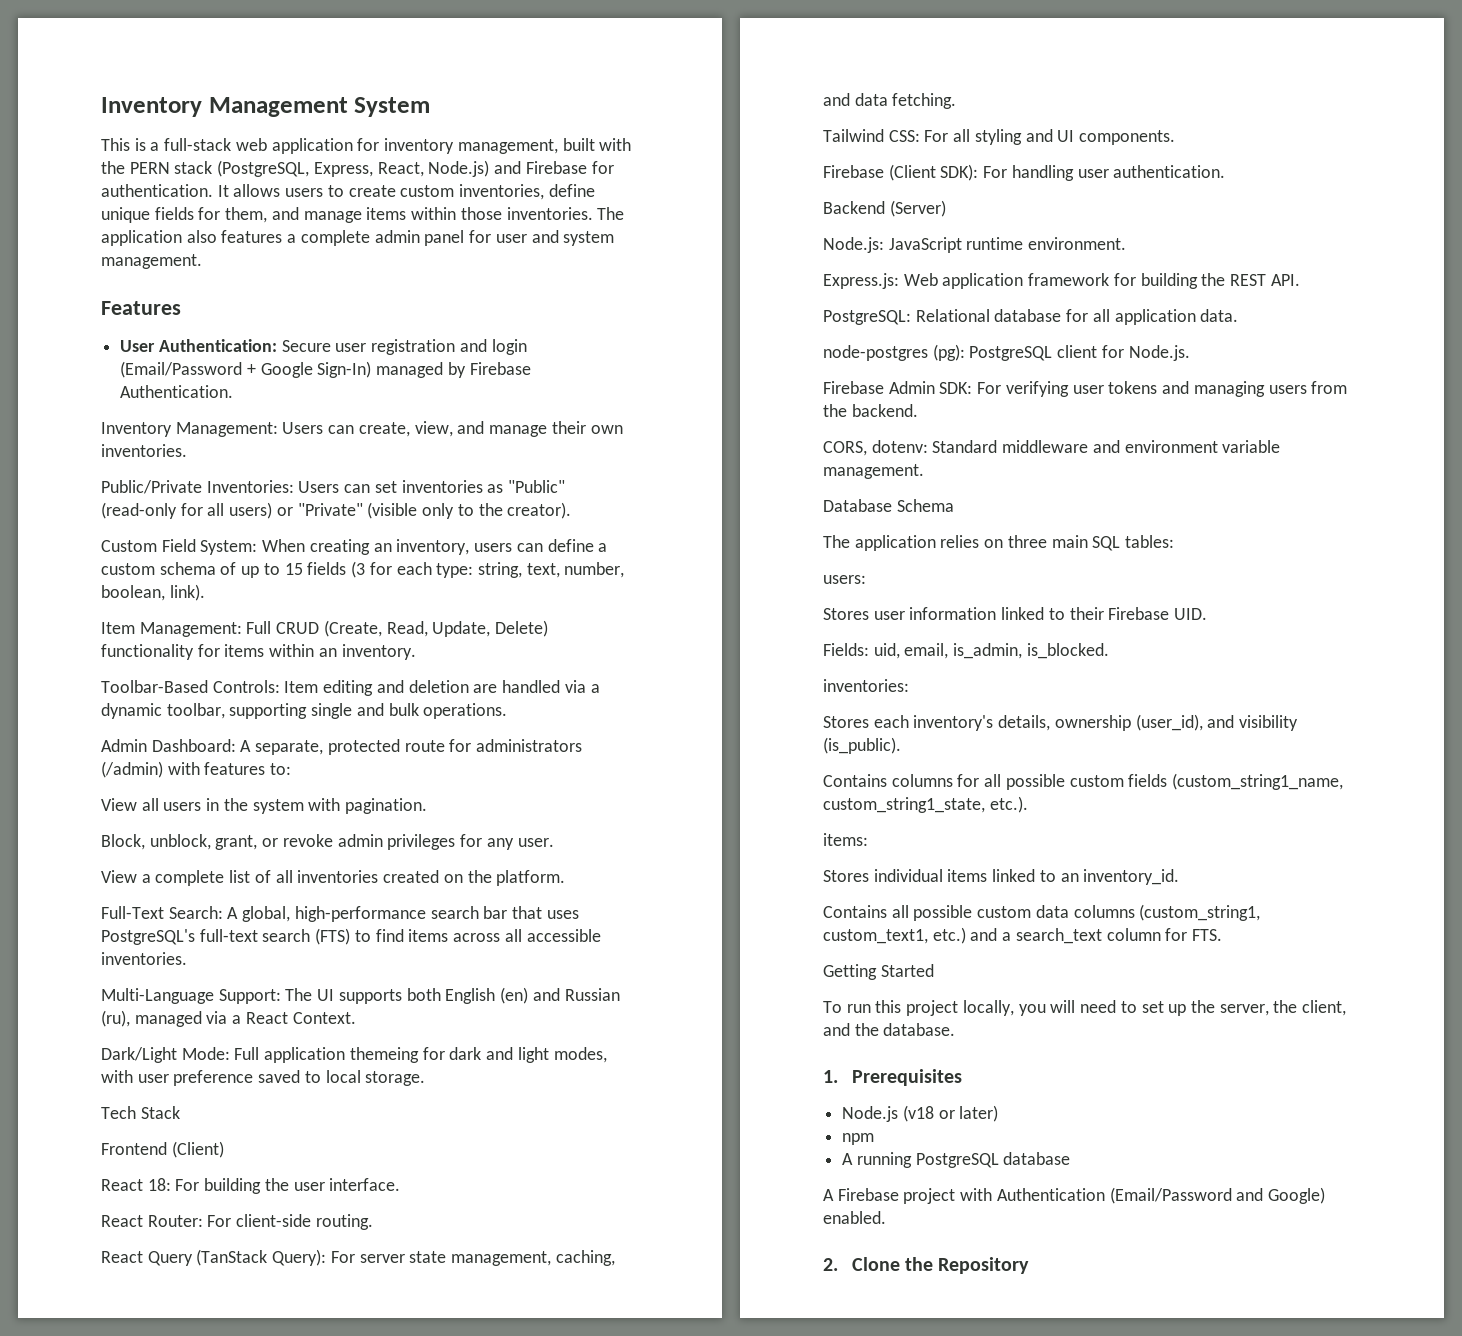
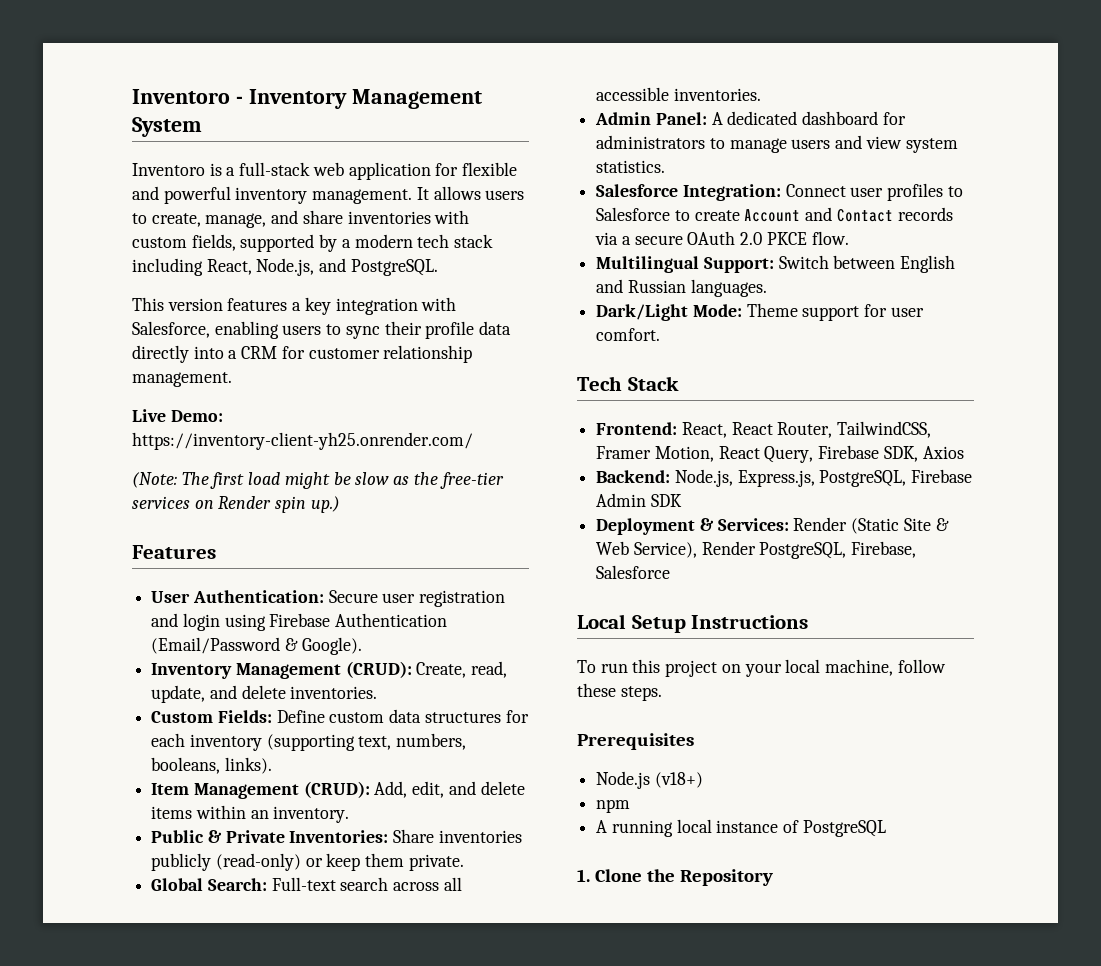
(101, 107) none -> [132,89,243,104] Inventoro -
[101,138,130,151] This -> [132,163,205,176] Inventoro
[384,138,632,154] [101,160,614,177] [101,184,595,200] [101,207,625,223] [101,230,615,246] [101,254,202,269] inventory management, built with the PERN stack (PostgreSQL, Express, React, Node.js) and Firebase for authentication. It allows users to create custom inventories, define unique fields for them, and manage items within those inventories. The application also features a complete admin panel for user and system management. -> [462,162,518,176] [132,186,525,204] [132,210,470,228] [132,234,494,252] [132,258,438,276] [132,297,457,315] [132,321,512,339] [132,345,473,363] [132,372,232,387] [132,409,223,422] [132,432,473,450] [132,472,504,489] [132,496,340,513] flexible and powerful inventory management. It allows users to create, manage, and share inventories with custom fields, supported by a modern tech stack including React, Node.js, and PostgreSQL. // This version features a key integration with Salesforce, enabling users to sync their profile data directly into a CRM for customer relationship management. // Live Demo: https://inventory-client-yh25.onrender.com/ // (Note: The first load might be slow as the free-tier services on Render spin up.)
[120,361,531,378] [120,385,234,398] [101,421,623,437] [101,444,187,457] [101,480,566,494] [101,502,572,519] [101,539,608,555] [101,561,625,578] [101,584,205,601] [101,620,549,637] [101,644,416,660] [101,680,600,696] [101,703,508,719] [101,739,583,755] [101,761,292,778] [101,798,428,814] [101,834,554,850] [101,870,566,886] [101,906,579,922] [101,928,601,945] [101,952,187,965] [101,987,620,1004] [101,1010,356,1027] [101,1047,607,1063] [101,1070,426,1086] [101,1106,180,1119] [101,1141,224,1158] [101,1178,401,1194] [101,1214,373,1230] [101,1249,615,1266] [823,93,957,109] [823,129,1176,145] [823,164,1226,181] [823,200,946,217] [823,237,1127,253] [823,273,1300,289] [823,309,1239,325] [823,344,1190,361] [823,381,1348,397] [823,404,918,417] [823,440,1281,456] [823,464,924,479] [823,499,954,512] [823,535,1175,551] [823,575,866,584] [823,607,1208,620] [823,643,1109,659] [823,679,909,692] [823,714,1299,731] [823,737,901,754] [823,773,1344,790] [823,796,1028,813] [823,833,868,846] [823,869,1180,885] [823,904,1261,921] [823,927,1223,944] [823,964,934,980] [823,1000,1347,1016] [823,1023,956,1036] [823,1070,838,1083] (Email/Password + Google Sign-In) managed by Firebase Authentication. // Inventory Management: Users can create, view, and manage their own inventories. // Public/Private Inventories: Users can set inventories as "Public" (read-only for all users) or "Private" (visible only to the creator). // Custom Field System: When creating an inventory, users can define a custom schema of up to 15 fields (3 for each type: string, text, number, boolean, link). // Item Management: Full CRUD (Create, Read, Update, Delete) functionality for items within an inventory. // Toolbar-Based Controls: Item editing and deletion are handled via a dynamic toolbar, supporting single and bulk operations. // Admin Dashboard: A separate, protected route for administrators (/admin) with features to: // View all users in the system with pagination. // Block, unblock, grant, or revoke admin privileges for any user. // View a complete list of all inventories created on the platform. // Full-Text Search: A global, high-performance search bar that uses PostgreSQL's full-text search (FTS) to find items across all accessible inventories. // Multi-Language Support: The UI supports both English (en) and Russian (ru), managed via a React Context. // Dark/Light Mode: Full application themeing for dark and light modes, with user preference saved to local storage. // Tech Stack // Frontend (Client) // React 18: For building the user interface. // React Router: For client-side routing. // React Query (TanStack Query): For server state management, caching, and data fetching. // Tailwind CSS: For all styling and UI components. // Firebase (Client SDK): For handling user authentication. // Backend (Server) // Node.js: JavaScript runtime environment. // Express.js: Web application framework for building the REST API. // PostgreSQL: Relational database for all application data. // node-postgres (pg): PostgreSQL client for Node.js. // Firebase Admin SDK: For verifying user tokens and managing users from the backend. // CORS, dotenv: Standard middleware and environment variable management. // Database Schema // The application relies on three main SQL tables: // users: // Stores user information linked to their Firebase UID. // Fields: uid, email, is_admin, is_blocked. // inventories: // Stores each inventory's details, ownership (user_id), and visibility (is_public). // Contains columns for all possible custom fields (custom_string1_name, custom_string1_state, etc.). // items: // Stores individual items linked to an inventory_id. // Contains all possible custom data columns (custom_string1, custom_text1, etc.) and a search_text column for FTS. // Getting Started // To run this project locally, you will need to set up the server, the client, and the database. // 1. -> [224,613,448,631] [151,637,362,655] [151,661,508,679] [151,685,378,703] [151,709,529,723] [151,733,467,751] [151,757,272,774] [151,781,525,799] [151,805,350,823] [151,829,522,843] [151,853,464,871] [151,877,462,891] [596,87,761,101] [595,111,906,125] [596,135,958,153] [596,160,666,173] [596,183,963,201] [596,207,953,222] [595,231,849,245] [596,255,956,273] [596,279,767,297] [596,303,924,321] [596,328,661,341] [577,376,679,391] [596,421,932,438] [596,445,964,463] [596,469,973,487] [596,493,682,507] [596,517,949,535] [596,541,917,559] [596,565,671,579] [577,614,809,633] [577,659,946,677] [577,683,662,701] using Firebase Authentication (Email/Password & Google). // Inventory Management (CRUD): Create, read, update, and delete inventories. // Custom Fields: Define custom data structures for each inventory (supporting text, numbers, booleans, links). // Item Management (CRUD): Add, edit, and delete items within an inventory. // Public & Private Inventories: Share inventories publicly (read-only) or keep them private. // Global Search: Full-text search across all accessible inventories. // Admin Panel: A dedicated dashboard for administrators to manage users and view system statistics. // Salesforce Integration: Connect user profiles to Salesforce to create Account and Contact records via a secure OAuth 2.0 PKCE flow. // Multilingual Support: Switch between English and Russian languages. // Dark/Light Mode: Theme support for user comfort. // Tech Stack // Frontend: React, React Router, TailwindCSS, Framer Motion, React Query, Firebase SDK, Axios // Backend: Node.js, Express.js, PostgreSQL, Firebase Admin SDK // Deployment & Services: Render (Static Site & Web Service), Render PostgreSQL, Firebase, Salesforce // Local Setup Instructions // To run this project on your local machine, follow these steps. //
[902,1105,999,1122] (v18 or later) -> [654,772,703,788] (v18+)
[915,1152,1071,1168] [823,1187,1326,1204] [823,1211,886,1224] [823,1258,838,1271] PostgreSQL database // A Firebase project with Authentication (Email/Password and Google) enabled. // 2. -> [676,819,886,837] [577,869,590,882] local instance of PostgreSQL // 1.

